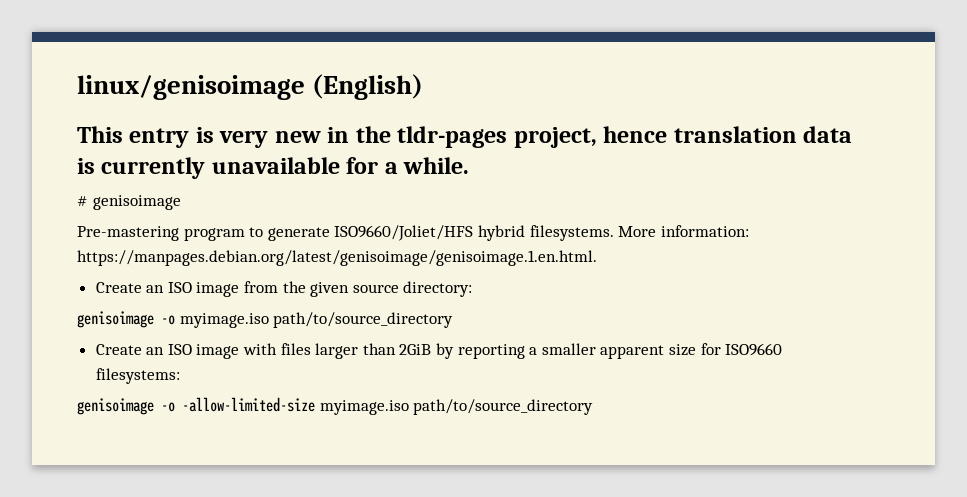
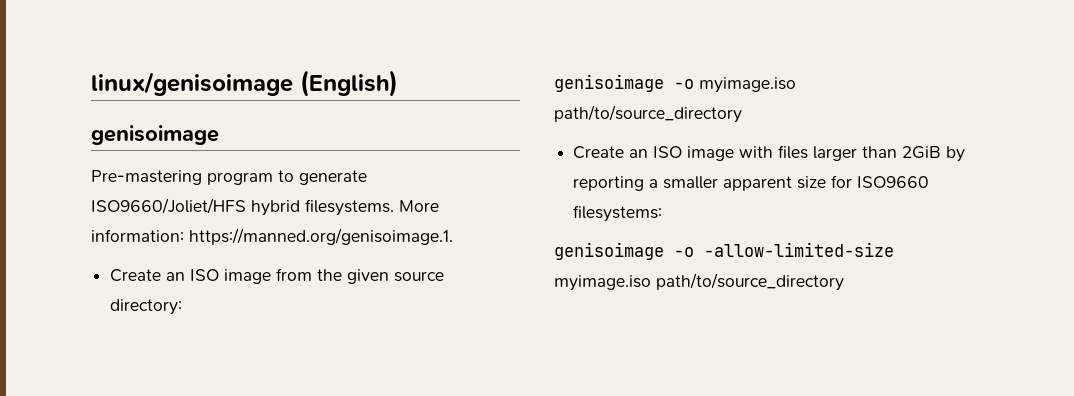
[77,126,853,148] [77,157,470,179] [77,196,88,206] This entry is very new in the tldr-pages project, hence translation data is currently unavailable for a while. // # -> (398, 83) none
[77,250,597,266] https://manpages.debian.org/latest/genisoimage/genisoimage.1.en.html. -> [189,228,453,245] https://manned.org/genisoimage.1.

